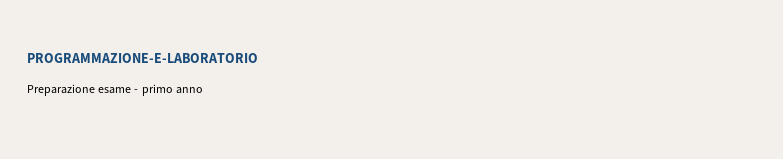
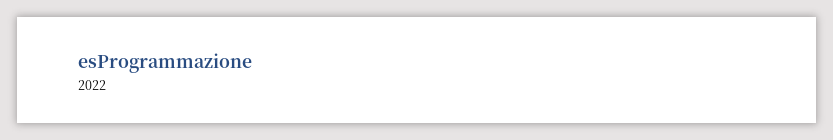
[27,53,258,63] [27,84,203,96] PROGRAMMAZIONE-E-LABORATORIO // Preparazione esame - primo anno -> [78,53,252,73] [78,80,106,90] esProgrammazione // 2022

